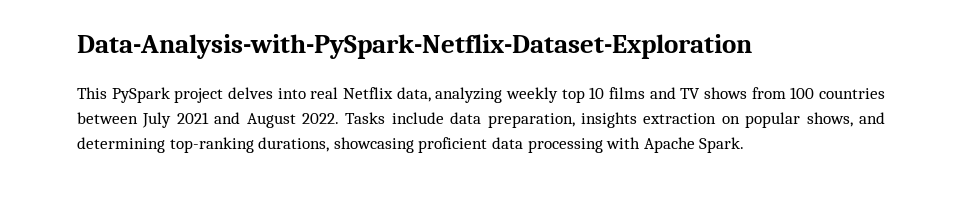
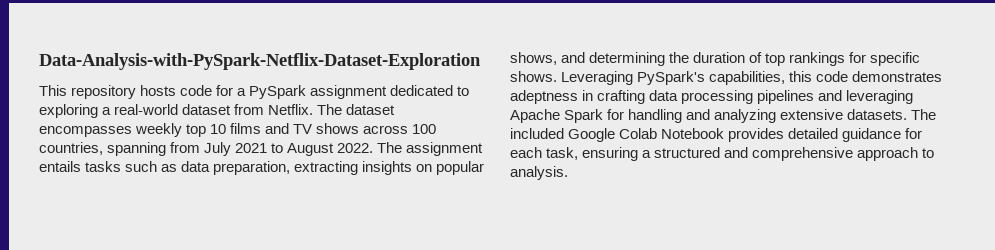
[111,87,503,103] PySpark project delves into real Netflix data, analyzing -> [71,85,470,99] [39,104,396,118] [39,126,132,137] repository hosts code for a PySpark assignment dedicated to exploring a real-world dataset from Netflix. The dataset encompasses
[751,87,885,99] [77,112,138,124] from 100 countries between -> [363,124,437,134] [39,142,201,156] across 100 countries, spanning from
[214,112,241,124] and -> [271,143,284,153] to
[345,112,717,128] Tasks include data preparation, insights extraction -> [377,142,484,156] [39,161,413,175] The assignment entails tasks such as data preparation, extracting insights
[169,137,745,153] top-ranking durations, showcasing proficient data processing with Apache Spark. -> [669,52,921,66] [510,71,943,85] [510,90,914,104] [510,109,937,123] [510,128,923,142] [510,147,935,161] [510,166,568,180] the duration of top rankings for specific shows. Leveraging PySpark's capabilities, this code demonstrates adeptness in crafting data processing pipelines and leveraging Apache Spark for handling and analyzing extensive datasets. The included Google Colab Notebook provides detailed guidance for each task, ensuring a structured and comprehensive approach to analysis.

